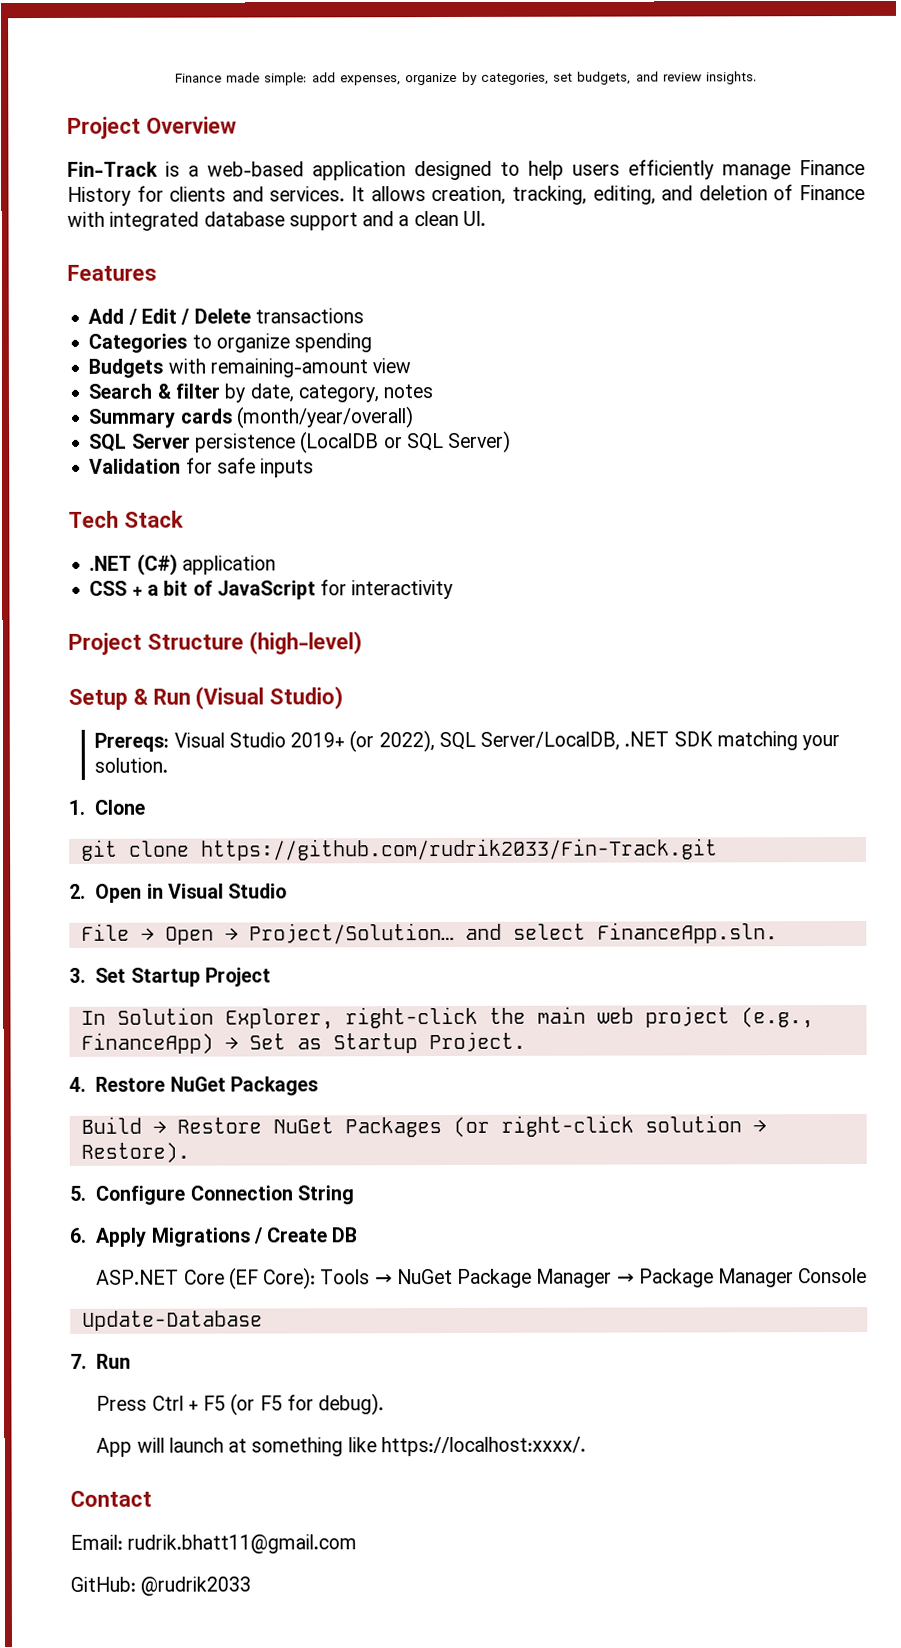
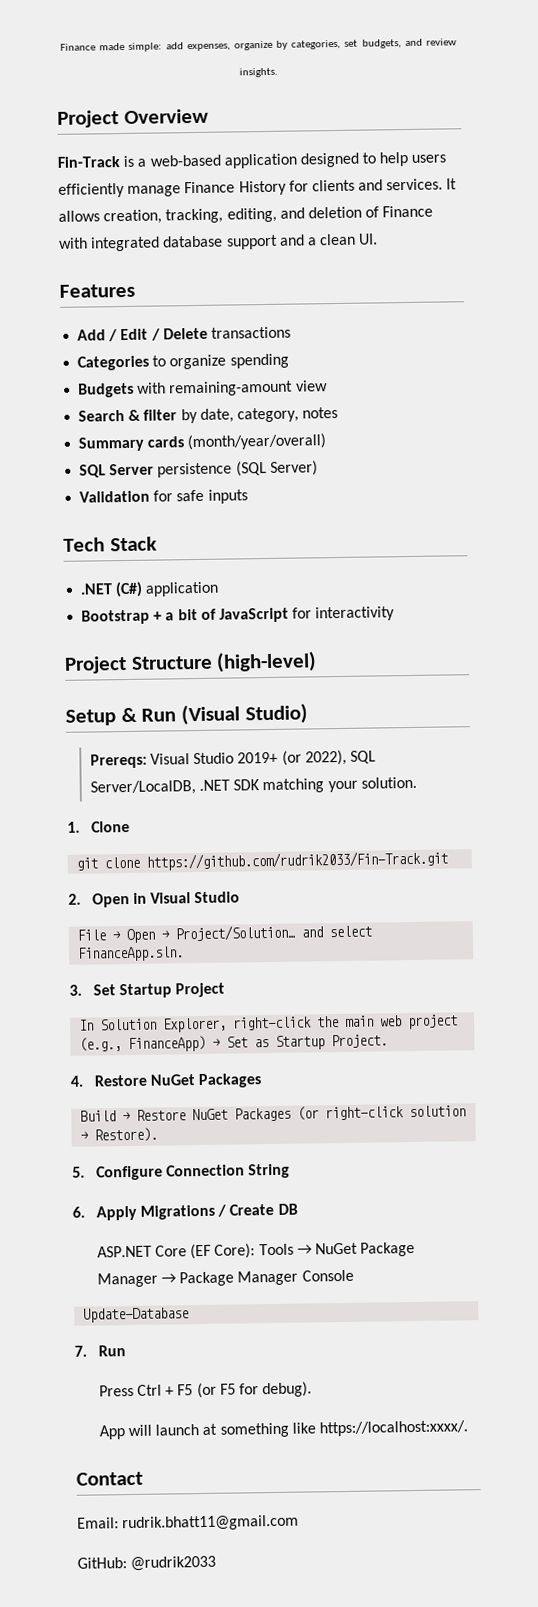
[300,431,444,454] (LocalDB or SQL -> [235,461,267,477] (SQL
[89,580,128,596] CSS -> [81,609,151,625] Bootstrap

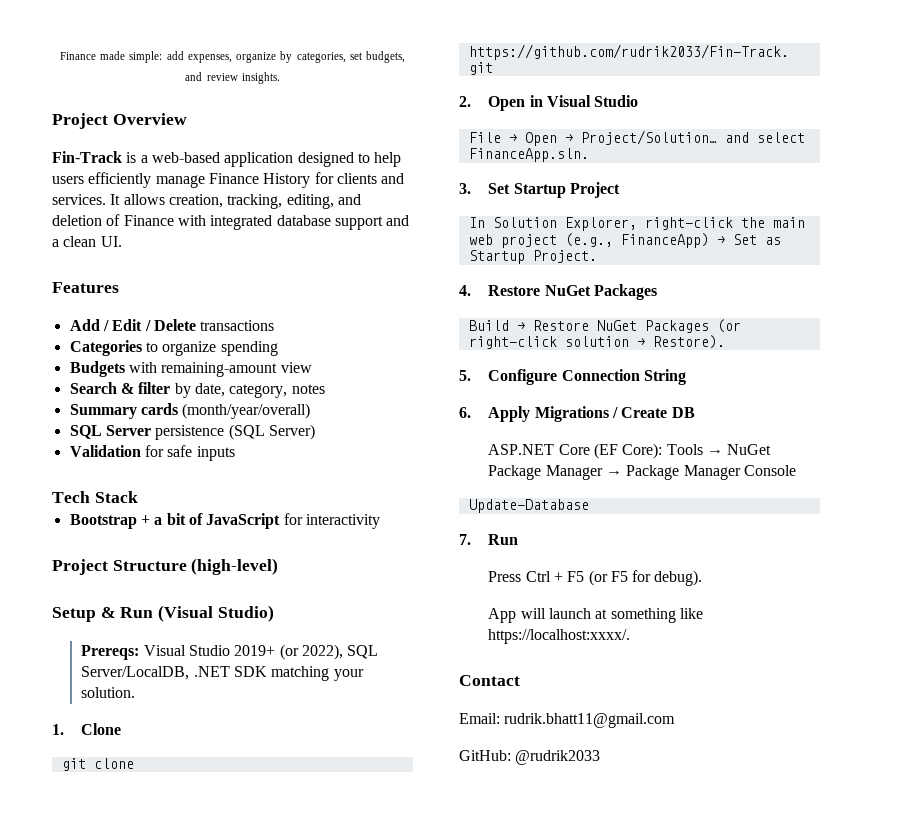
[80,581,220,598] // .NET (C#) application -> (138, 497) none

